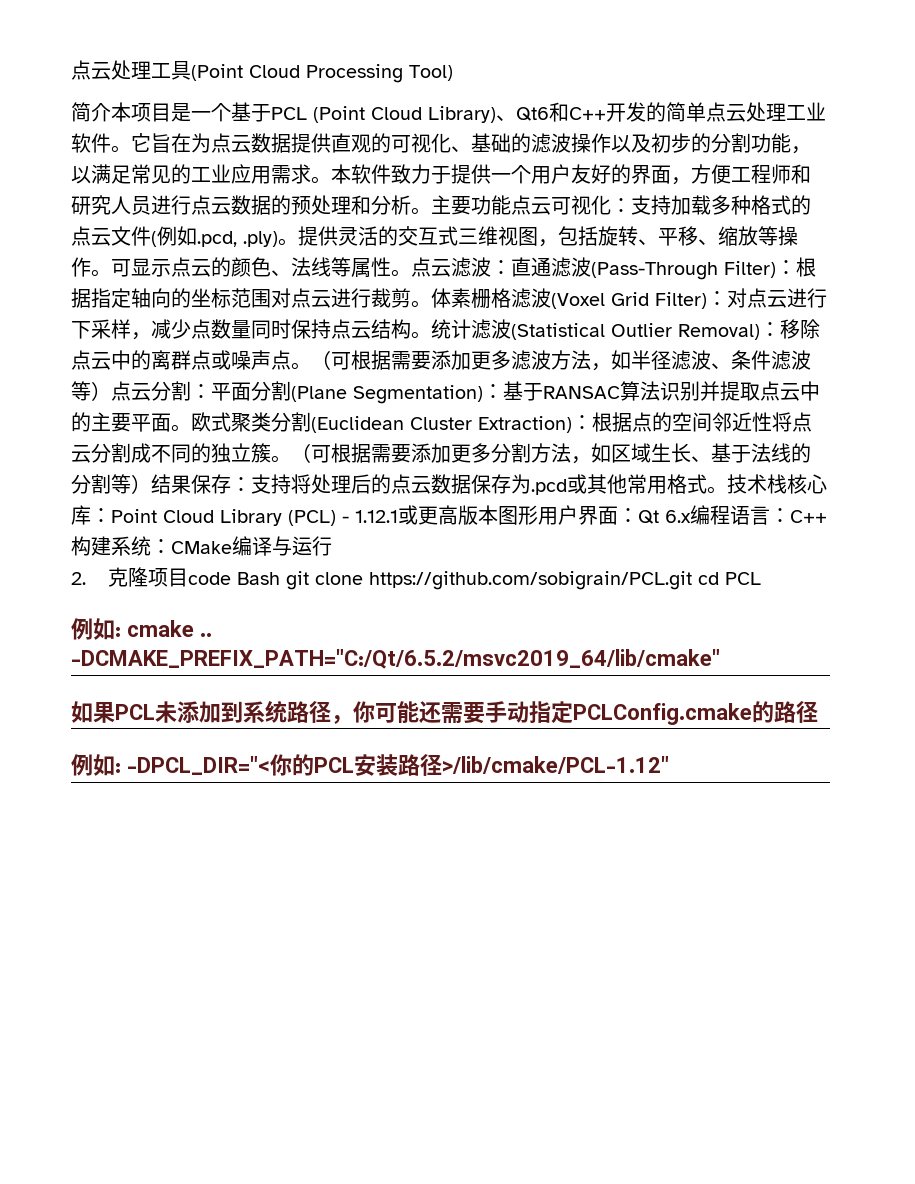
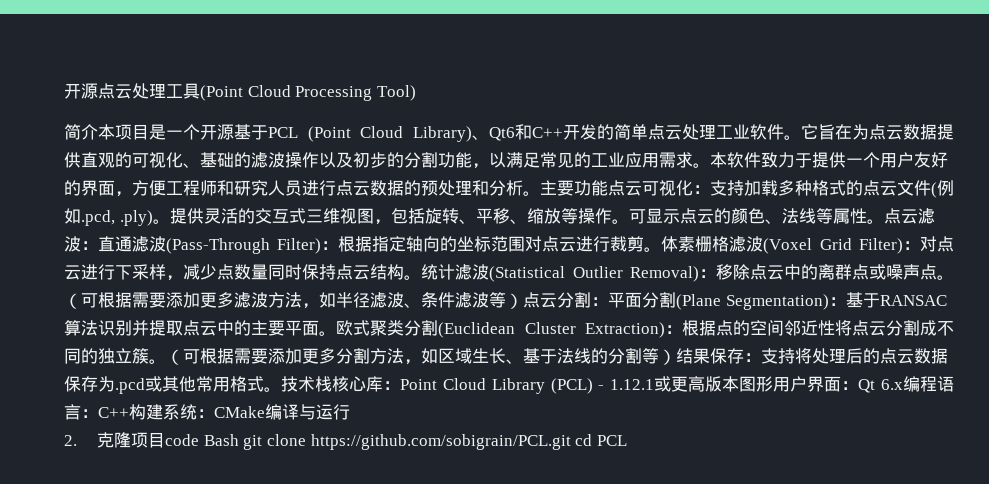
(71, 70) none -> [64,83,98,99] 开源
(231, 112) none -> [200,124,234,140] 开源
[71,618,212,640] [71,649,720,669] [71,700,818,725] [71,754,669,776] // 例如: cmake .. -DCMAKE_PREFIX_PATH="C:/Qt/6.5.2/msvc2019_64/lib/cmake" // 如果PCL未添加到系统路径，你可能还需要手动指定PCLConfig.cmake的路径 // 例如: -DPCL_DIR="<你的PCL安装路径>/lib/cmake/PCL-1.12" -> (627, 440) none

